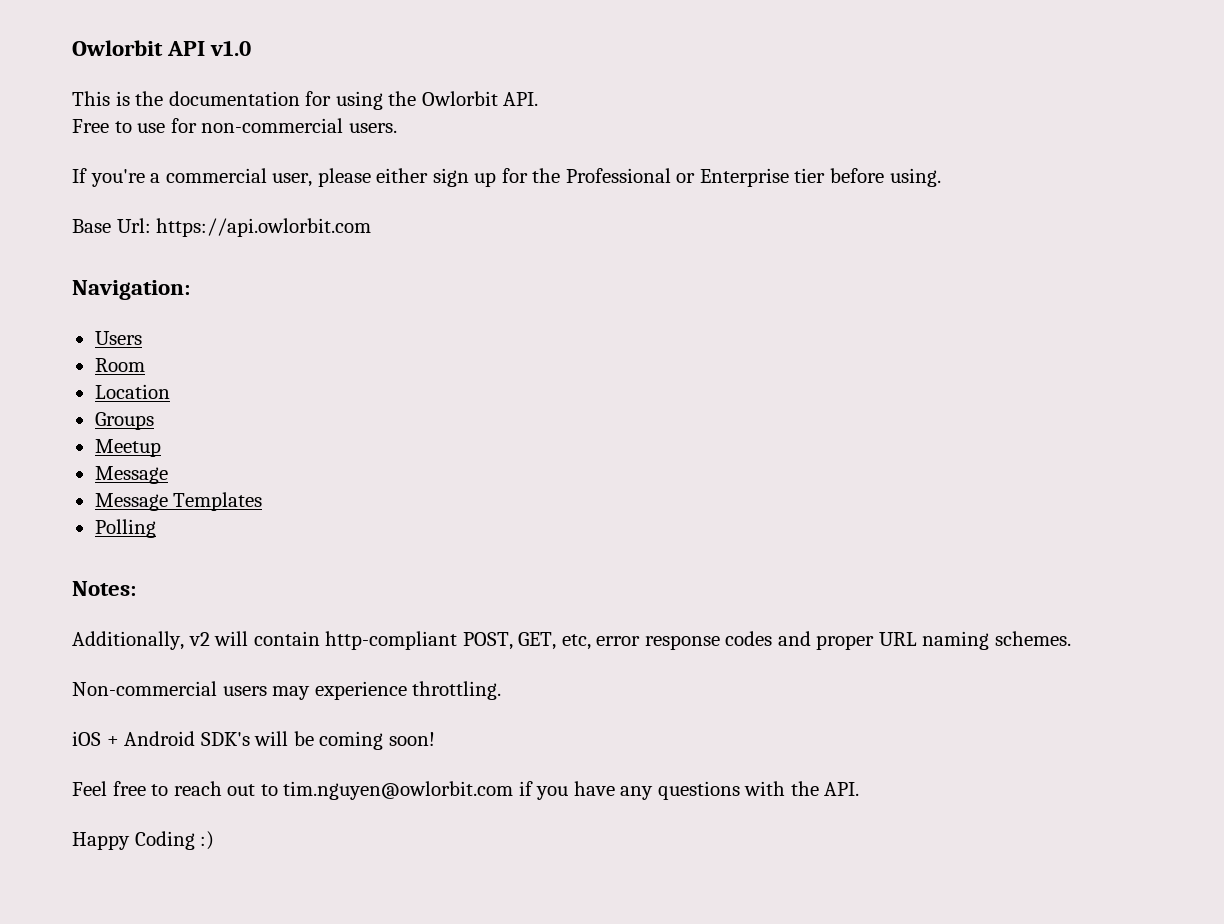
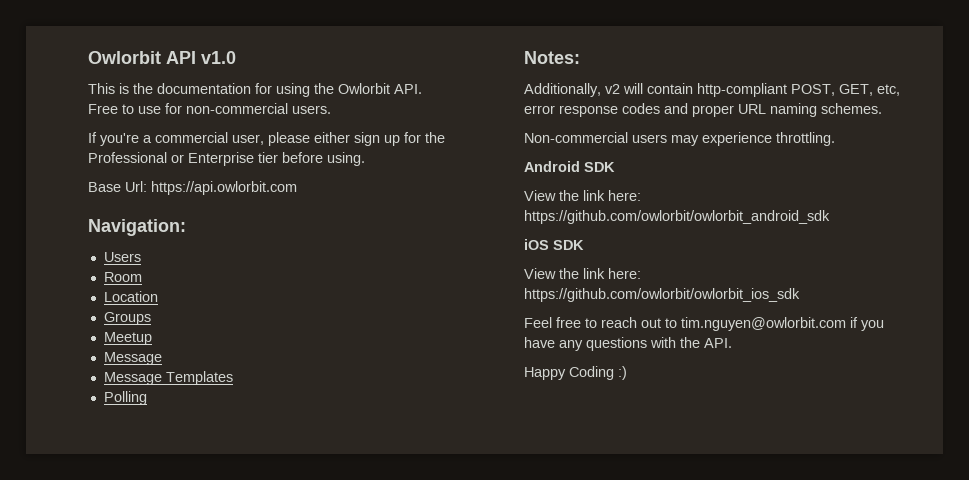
[72,731,435,750] iOS + Android SDK's will be coming soon! -> [524,161,615,172] [524,190,641,201] [524,210,830,224] [524,239,584,250] [524,268,641,279] [524,288,800,302] Android SDK // View the link here: https://github.com/owlorbit/owlorbit_android_sdk // iOS SDK // View the link here: https://github.com/owlorbit/owlorbit_ios_sdk

